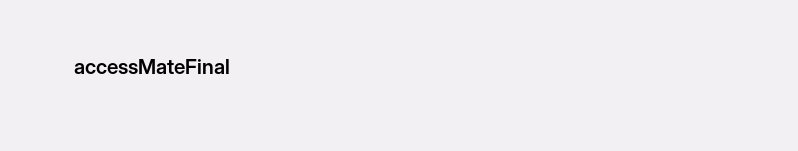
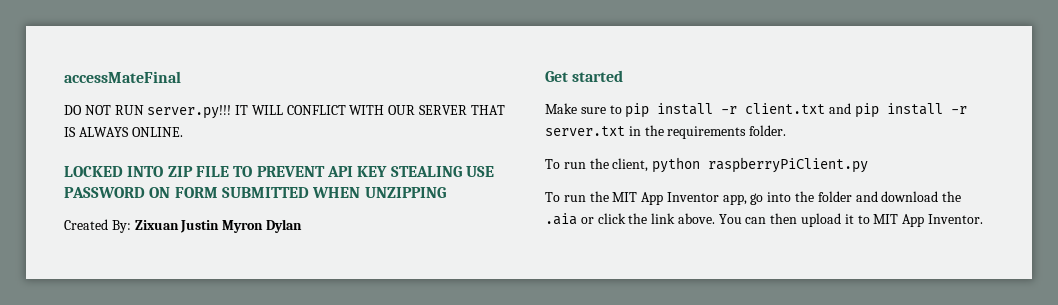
(230, 66) none -> [64,105,505,119] [64,127,183,137] [64,166,494,177] [64,187,446,198] [64,219,302,233] [545,70,624,82] [545,103,967,118] [545,125,787,139] [545,157,869,173] [545,191,962,205] [545,213,983,227] // DO NOT RUN server.py!!! IT WILL CONFLICT WITH OUR SERVER THAT IS ALWAYS ONLINE. // LOCKED INTO ZIP FILE TO PREVENT API KEY STEALING USE PASSWORD ON FORM SUBMITTED WHEN UNZIPPING // Created By: Zixuan Justin Myron Dylan // Get started // Make sure to pip install -r client.txt and pip install -r server.txt in the requirements folder. // To run the client, python raspberryPiClient.py // To run the MIT App Inventor app, go into the folder and download the .aia or click the link above. You can then upload it to MIT App Inventor.

